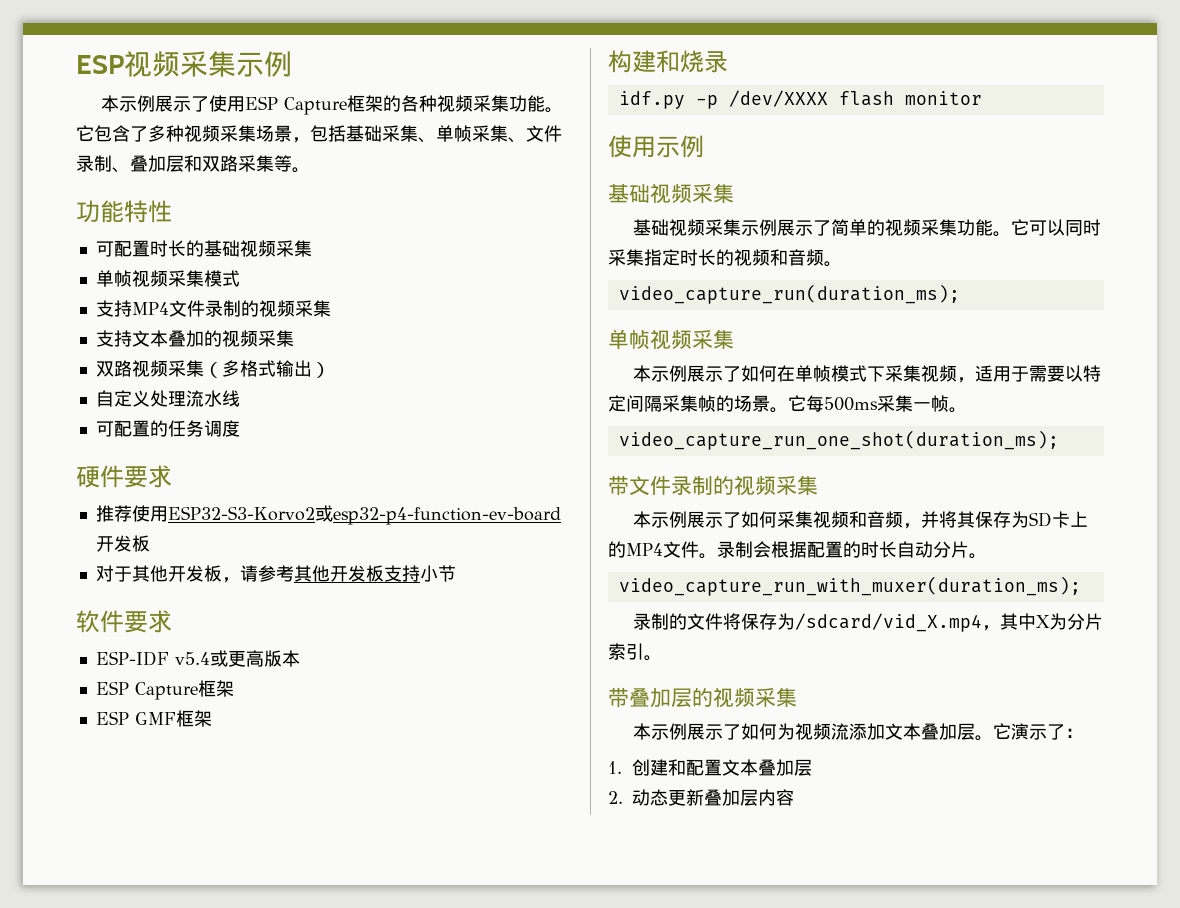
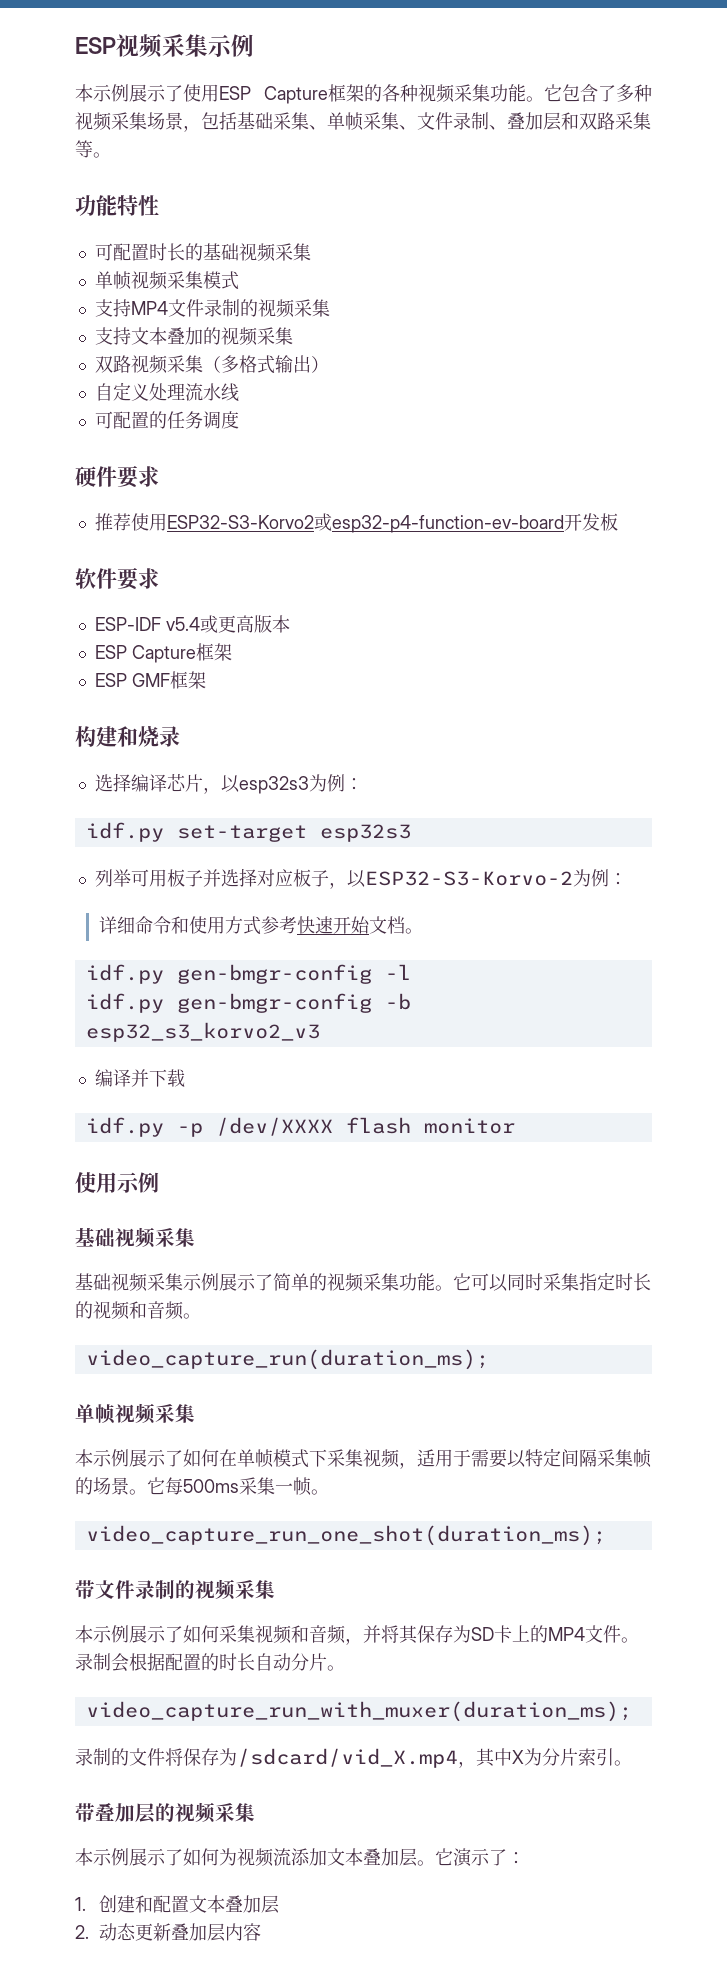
[95,565,456,583] // 对于其他开发板，请参考其他开发板支持小节 -> (618, 522) none
(728, 62) none -> [94,773,363,794] [85,822,411,842] [94,868,627,889] [98,916,423,935] [85,964,411,984] [85,993,411,1013] [85,1022,320,1042] [94,1069,185,1087] // 选择编译芯片，以esp32s3为例： // idf.py set-target esp32s3 // 列举可用板子并选择对应板子，以ESP32-S3-Korvo-2为例： // 详细命令和使用方式参考快速开始文档。 // idf.py gen-bmgr-config -l // idf.py gen-bmgr-config -b esp32_s3_korvo2_v3 // 编译并下载

